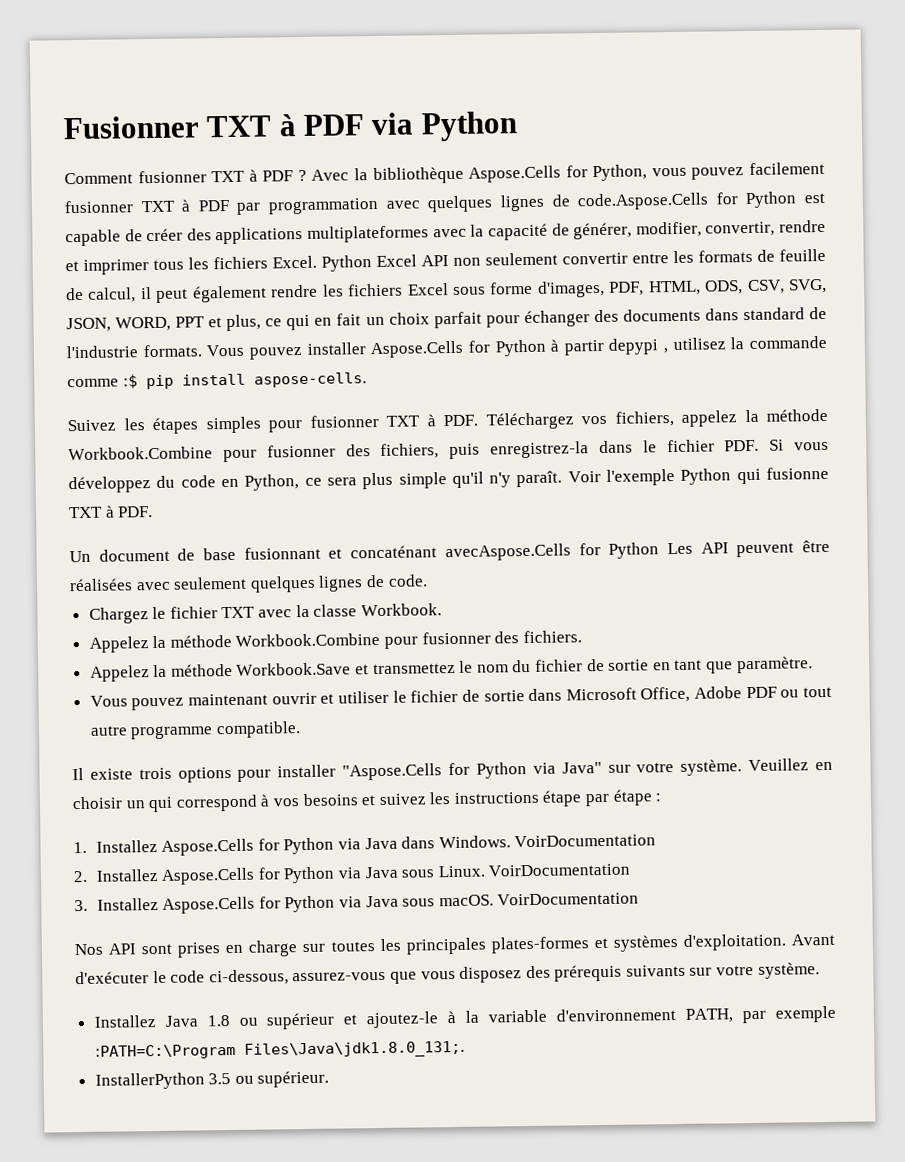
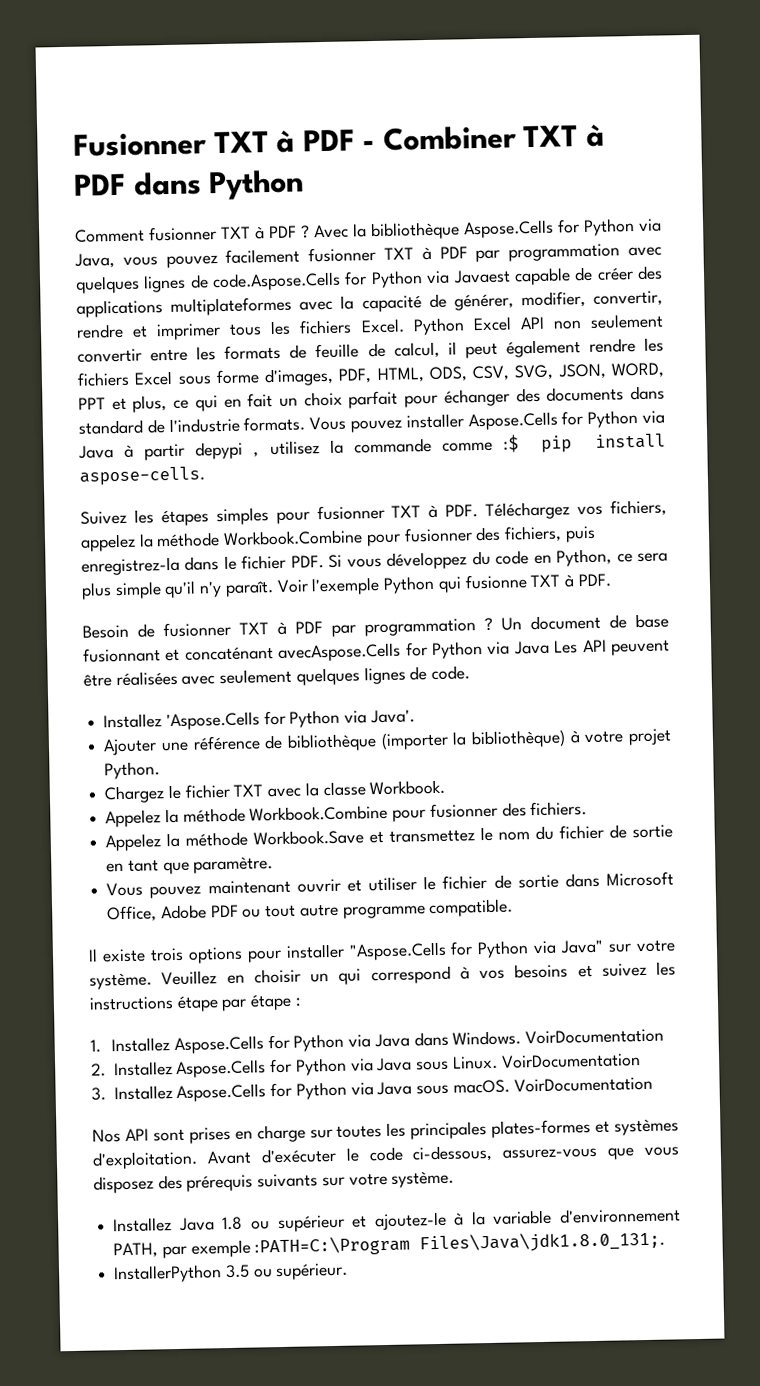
[371,112,414,136] via -> [362,123,605,151] [73,171,202,196] - Combiner TXT à PDF dans
[592,164,648,182] Python, -> [583,218,662,236] [74,253,115,269] Python via Java,
[804,192,825,204] est -> [426,269,511,285] via Javaest
(546, 348) none -> [642,410,665,424] [78,445,114,459] via Java
(154, 512) none -> [82,617,493,639] Besoin de fusionner TXT à PDF par programmation ?
(660, 550) none -> [487,640,550,655] via Java
(428, 580) none -> [103,709,415,731] [103,728,672,756] [104,761,161,780] // Installez 'Aspose.Cells for Python via Java'. // Ajouter une référence de bibliothèque (importer la bibliothèque) à votre projet Python.

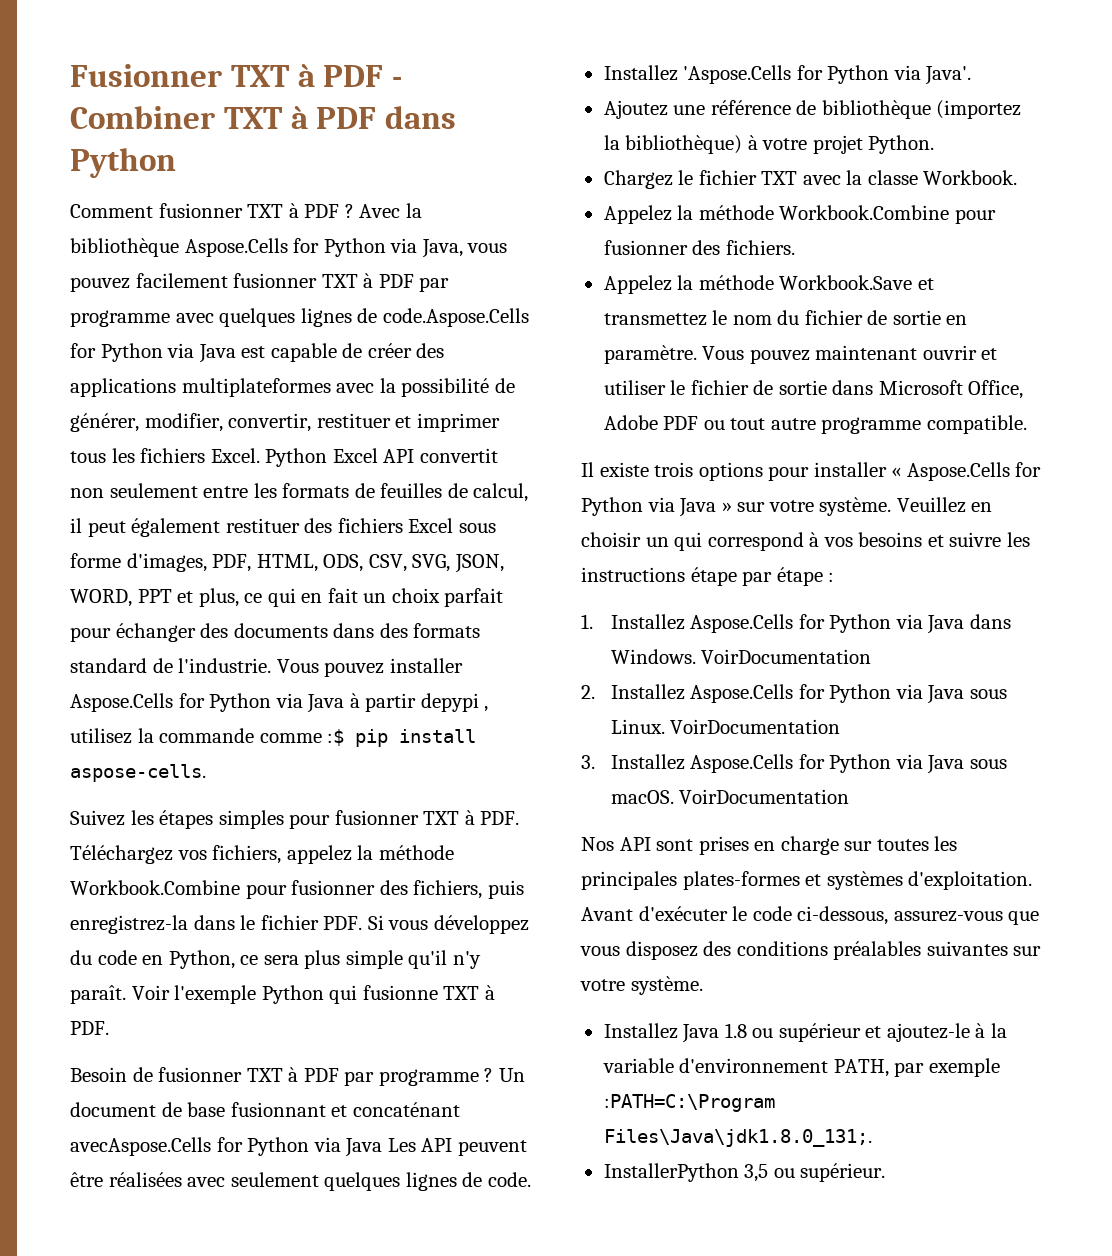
[508,243,621,262] programmation -> [70,310,170,327] programme
[452,269,511,284] Javaest -> [198,344,266,363] Java est
[361,295,422,313] capacité -> [401,378,490,397] possibilité
[76,323,124,339] rendre -> [316,413,391,428] restituer
(545, 323) none -> [419,448,498,463] convertit
[77,348,142,363] convertir -> (198, 490) none
[315,343,360,359] feuille -> [380,483,443,498] feuilles
[588,337,664,353] rendre les -> [225,518,333,533] restituer des
[78,416,306,435] standard de l'industrie formats. -> [379,623,481,638] [70,658,272,673] des formats standard de l'industrie.
[364,618,476,637] programmation -> [378,1069,479,1086] programme
[103,738,158,756] Ajouter -> [603,100,668,119] Ajoutez
[380,731,449,750] (importer -> [936,100,1022,119] (importez
[127,859,190,875] tant que -> (968, 320) none
(274, 865) // -> (697, 354) none
[348,939,605,961] "Aspose.Cells for Python via Java" -> [891,462,1042,481] [581,497,732,517] « Aspose.Cells for Python via Java »
[601,962,647,977] suivez -> [949,532,1002,547] suivre
[186,1173,319,1192] prérequis suivants -> [736,941,1008,960] conditions préalables suivantes
[224,1264,250,1279] 3.5 -> [744,1164,769,1182] 3,5

